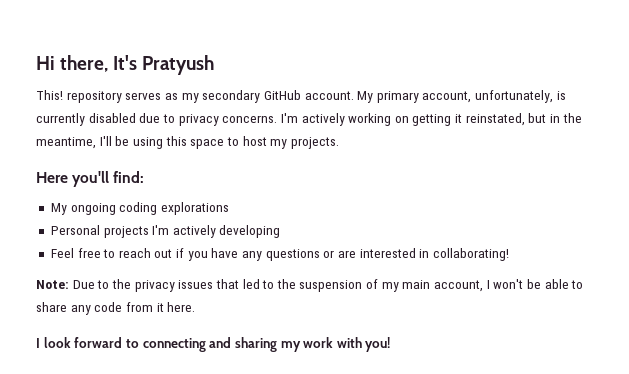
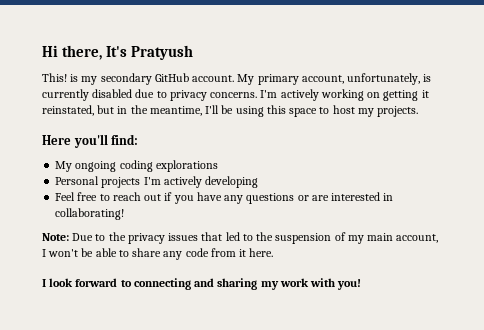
[66,91,178,103] repository serves as -> [70,74,79,82] is

